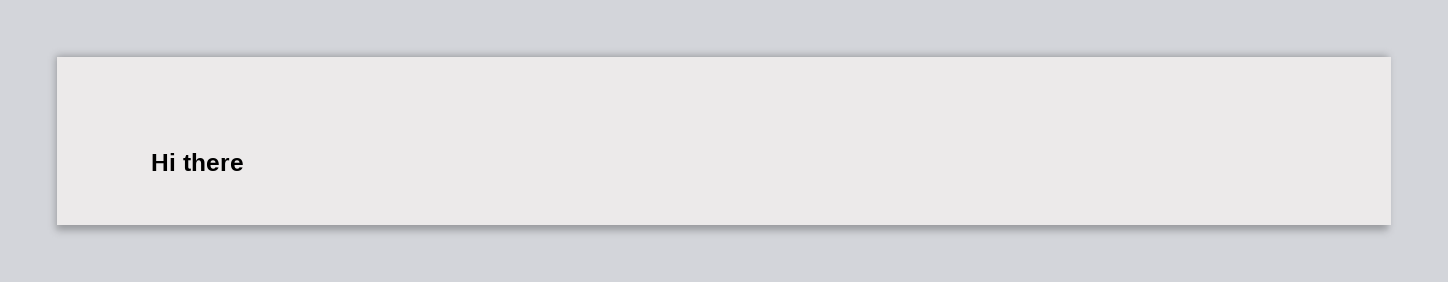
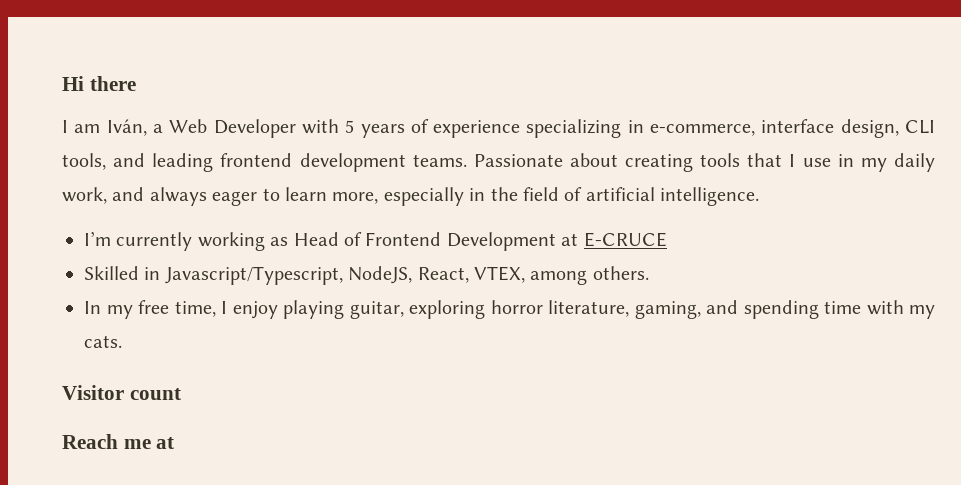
(244, 162) none -> [62,119,935,138] [62,153,935,172] [62,187,760,206] [84,231,667,251] [84,266,649,285] [84,300,935,319] [84,335,122,348] [62,385,181,400] [62,434,175,449] // I am Iván, a Web Developer with 5 years of experience specializing in e-commerce, interface design, CLI tools, and leading frontend development teams. Passionate about creating tools that I use in my daily work, and always eager to learn more, especially in the field of artificial intelligence. // I’m currently working as Head of Frontend Development at E-CRUCE // Skilled in Javascript/Typescript, NodeJS, React, VTEX, among others. // In my free time, I enjoy playing guitar, exploring horror literature, gaming, and spending time with my cats. // Visitor count // Reach me at

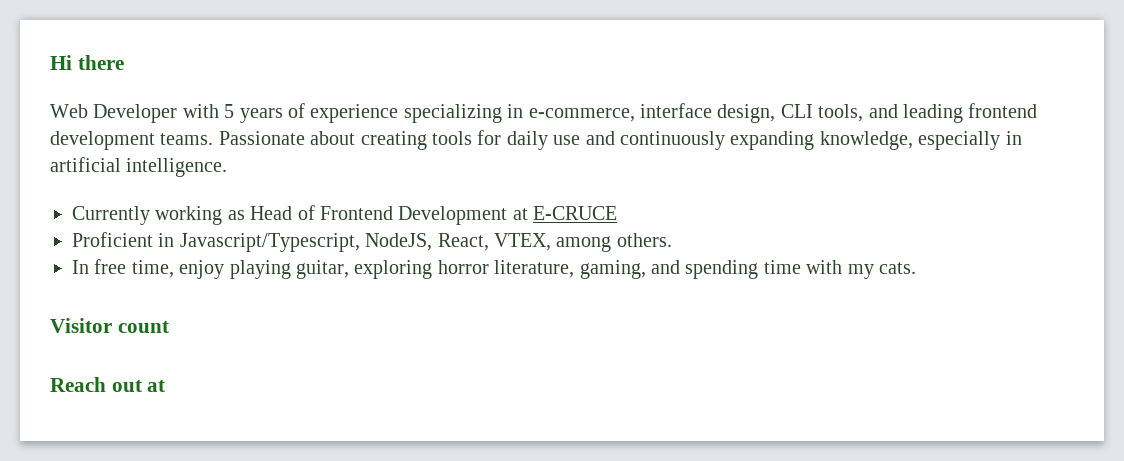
[62,119,163,136] I am Iván, a -> (124, 62) none
[747,153,935,172] [62,187,583,206] that I use in my daily work, and always eager to learn more, especially in the field of -> [477,130,1022,150] for daily use and continuously expanding knowledge, especially in
[84,231,193,251] I’m currently -> [72,206,150,225] Currently
[84,266,139,280] Skilled -> [72,232,153,247] Proficient
[106,305,133,319] my -> (89, 267) none
[221,301,227,314] I -> (174, 269) none
[123,439,151,449] me -> [111,380,142,392] out

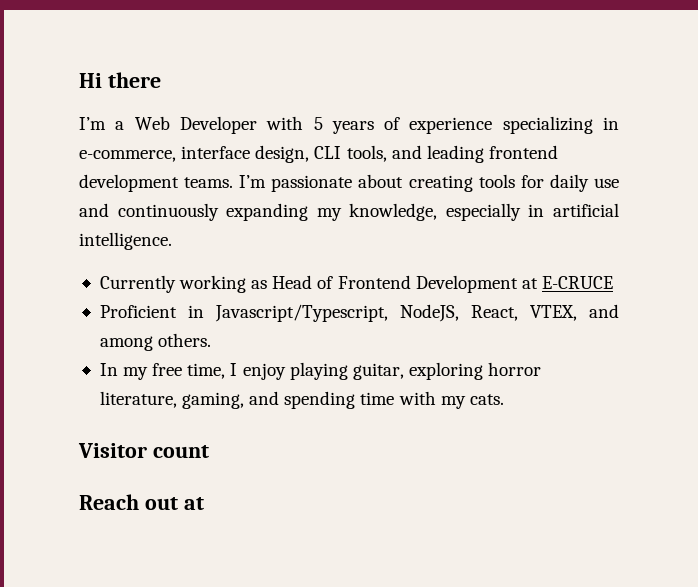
(124, 62) none -> [79,117,125,130] I’m a
[218,131,305,145] Passionate -> [239,175,353,192] I’m passionate
(815, 140) none -> [316,208,342,221] my
(551, 242) none -> [589,304,619,318] and
(89, 267) none -> [123,367,149,380] my
(174, 269) none -> [230,363,238,376] I

